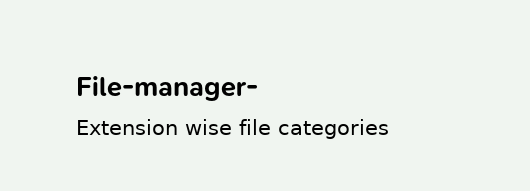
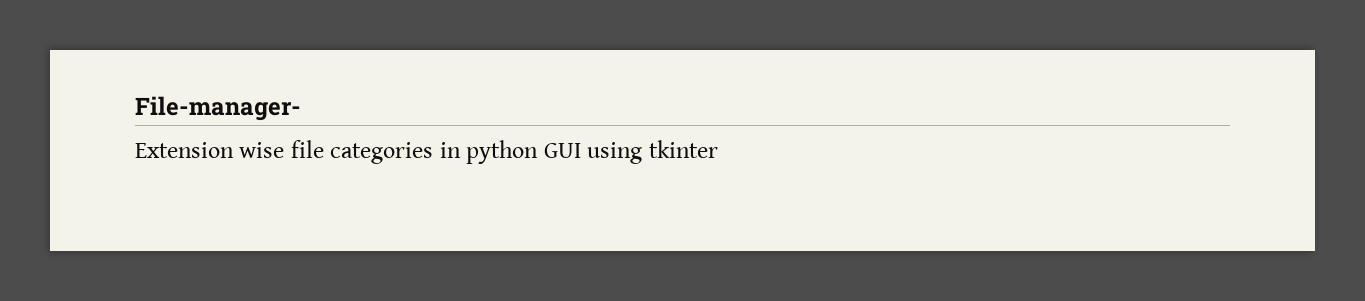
(389, 129) none -> [439,140,718,164] in python GUI using tkinter

